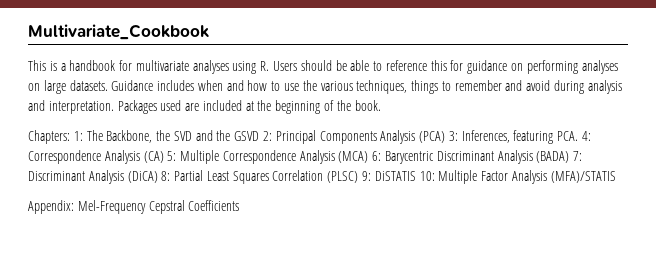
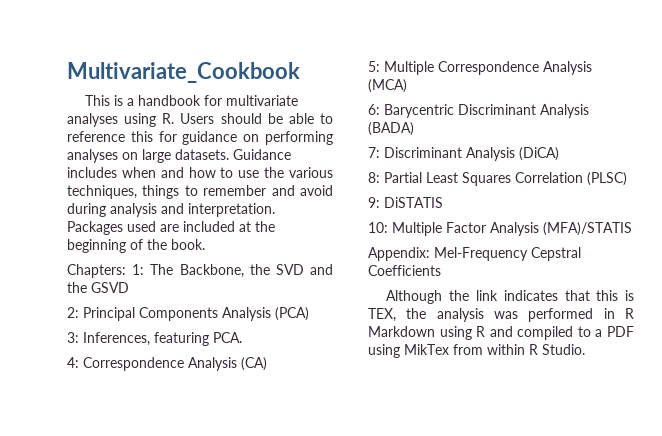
(260, 136) none -> (129, 287) //
(446, 137) none -> (309, 314) //
(579, 136) none -> (242, 337) //
(164, 157) none -> (267, 364) //
(369, 157) none -> (407, 86) //
(570, 157) none -> (414, 129) //
(158, 177) none -> (559, 154) //
(359, 177) none -> (627, 179) //
(416, 176) none -> (443, 202) //
(240, 205) none -> [386,290,634,304] [368,308,634,322] [368,326,634,340] [368,344,585,358] // Although the link indicates that this is TEX, the analysis was performed in R Markdown using R and compiled to a PDF using MikTex from within R Studio.

